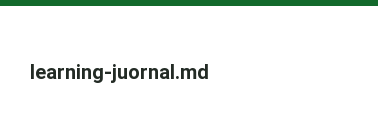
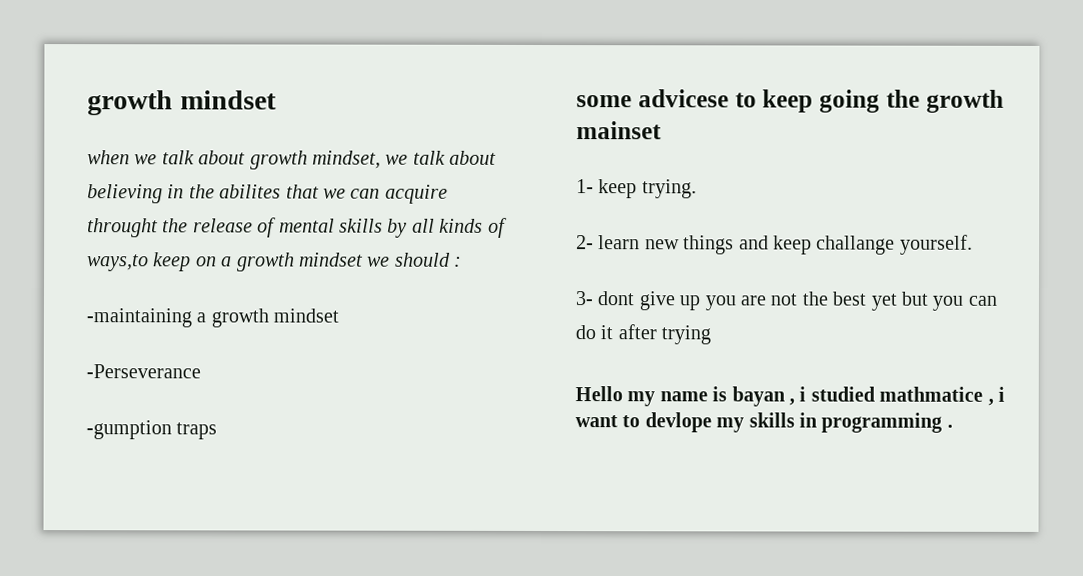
[30,64,209,83] learning-juornal.md -> [87,90,277,116] [87,150,497,170] [87,184,448,204] [87,217,507,238] [87,252,463,272] [86,308,340,328] [86,364,201,379] [86,420,218,440] [576,89,1004,113] [576,121,662,140] [576,179,697,199] [576,234,973,255] [575,291,997,311] [575,324,712,345] [575,386,1005,407] [575,412,953,433] growth mindset // when we talk about growth mindset, we talk about believing in the abilites that we can acquire throught the release of mental skills by all kinds of ways,to keep on a growth mindset we should : // -maintaining a growth mindset // -Perseverance // -gumption traps // some advicese to keep going the growth mainset // 1- keep trying. // 2- learn new things and keep challange yourself. // 3- dont give up you are not the best yet but you can do it after trying // Hello my name is bayan , i studied mathmatice , i want to devlope my skills in programming .

